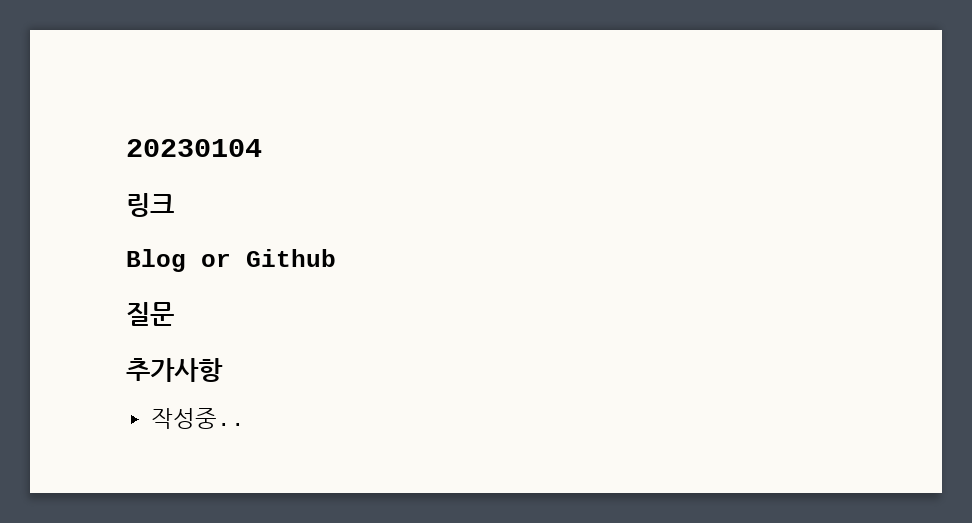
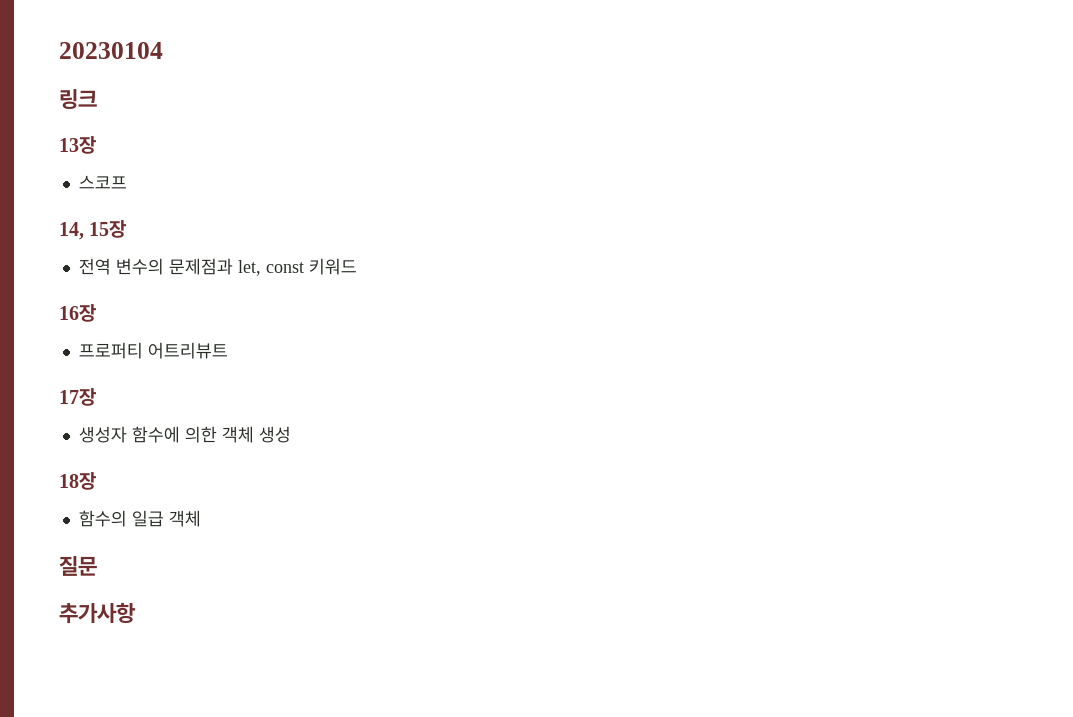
[126,249,336,272] Blog or Github -> [59,136,97,154] [78,175,127,189] [59,220,128,240] [78,258,357,276] [59,304,97,322] [78,342,228,359] [59,388,97,406] [78,426,291,443] [59,472,97,490] [78,510,201,527] 13장 // 스코프 // 14, 15장 // 전역 변수의 문제점과 let, const 키워드 // 16장 // 프로퍼티 어트리뷰트 // 17장 // 생성자 함수에 의한 객체 생성 // 18장 // 함수의 일급 객체
[150,408,245,429] // 작성중.. -> (136, 613) none

